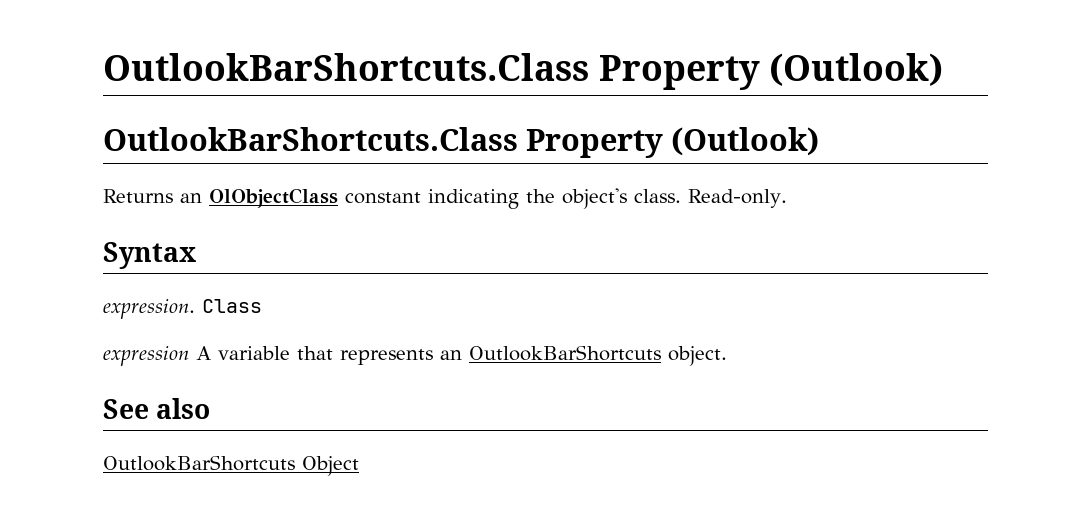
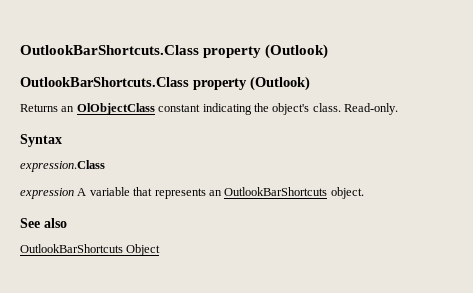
[103,53,760,90] OutlookBarShortcuts.Class Property -> [20,45,262,58] OutlookBarShortcuts.Class property
[526,129,664,158] Property -> [193,78,247,90] property
[103,299,262,319] expression. Class -> [20,160,105,172] expression.Class

